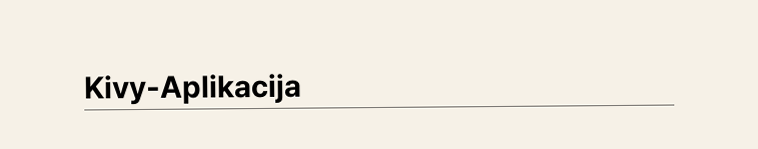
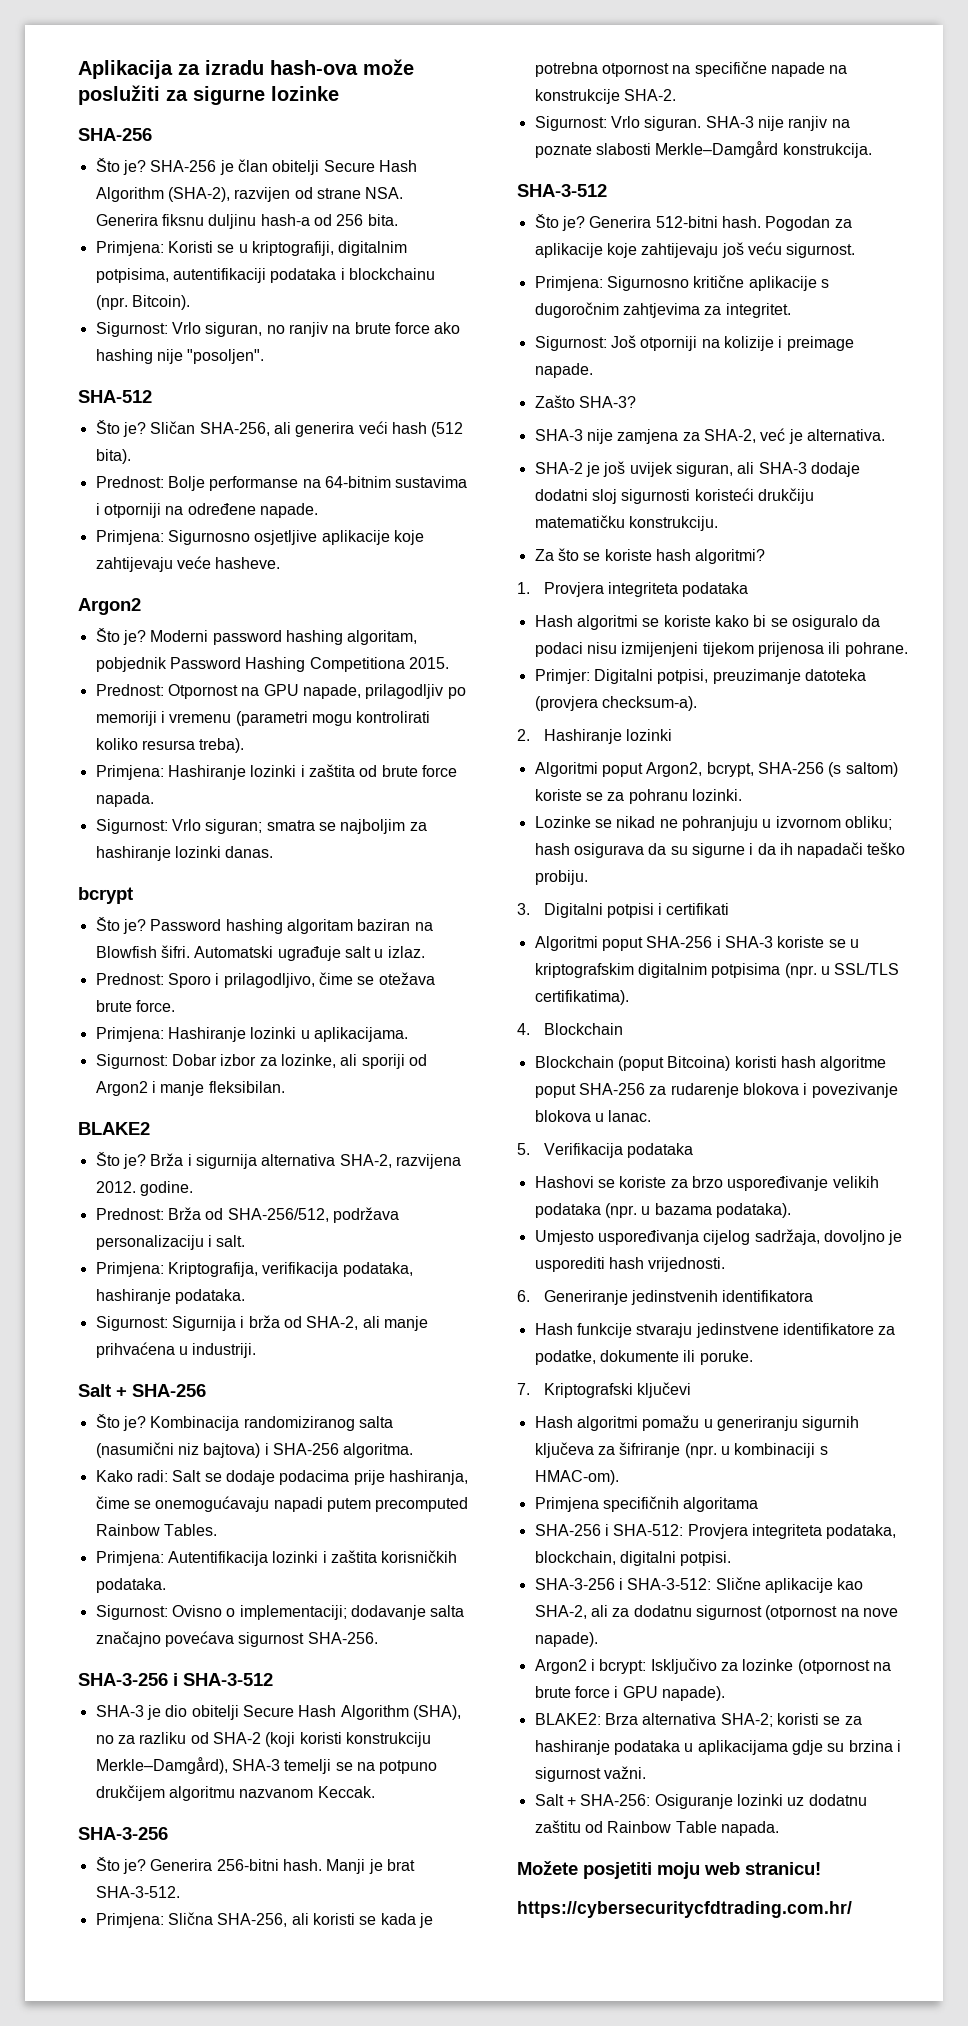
[83,73,302,106] Kivy-Aplikacija -> [78,59,414,79] [78,85,339,105] [78,128,152,141] [95,158,417,175] [95,187,404,202] [95,214,398,229] [95,241,408,256] [95,268,435,283] [95,295,190,310] [95,322,461,337] [95,349,265,364] [78,390,152,403] [95,420,464,437] [95,449,131,464] [95,476,468,491] [95,503,318,518] [95,530,424,545] [95,556,281,572] [78,598,141,615] [95,628,418,645] [95,657,449,672] [95,684,466,699] [95,711,431,726] [95,738,245,753] [95,764,457,780] [95,792,154,807] [95,819,427,834] [95,846,274,861] [78,887,133,904] [95,917,433,934] [95,945,425,961] [95,972,435,988] [95,1000,175,1012] [95,1027,408,1042] [95,1054,427,1069] [95,1081,285,1096] [78,1122,150,1135] [95,1152,461,1169] [95,1181,193,1196] [95,1207,399,1223] [95,1235,246,1250] [95,1262,413,1277] [95,1289,245,1304] [95,1315,428,1331] [95,1342,257,1358] [78,1384,206,1397] [95,1414,393,1431] [95,1442,414,1458] [95,1470,468,1485] [95,1496,469,1512] [95,1524,217,1536] [95,1550,458,1566] [95,1578,166,1593] [95,1605,465,1620] [95,1631,378,1647] [78,1673,273,1686] [95,1705,461,1720] [95,1732,431,1747] [95,1757,438,1774] [95,1785,375,1801] [78,1827,168,1840] [95,1857,415,1874] [95,1886,180,1898] [95,1912,433,1928] [534,61,848,77] [534,89,676,104] [534,116,850,131] [534,141,872,158] [517,184,607,197] [534,214,852,231] [534,242,856,258] [534,275,829,291] [534,302,791,318] [534,335,854,351] [534,363,593,378] [534,395,636,408] [534,428,885,444] [534,461,860,477] [534,488,814,504] [534,515,718,531] [534,548,766,564] [517,582,749,597] [534,615,881,630] [534,642,908,657] [534,669,866,684] [534,696,697,711] [517,729,672,744] [534,762,898,777] [534,789,742,804] [534,816,892,831] [534,842,906,858] [534,870,588,885] [517,903,730,918] [534,936,859,951] [534,963,900,978] [534,990,629,1005] [517,1023,623,1035] [534,1056,887,1071] [534,1083,898,1098] [534,1110,652,1122] [517,1143,693,1158] [534,1176,879,1191] [534,1203,791,1218] [534,1229,903,1245] [534,1257,726,1272] [517,1290,814,1305] [534,1323,896,1338] [534,1350,753,1365] [517,1382,691,1398] [534,1415,860,1431] [534,1442,828,1458] [534,1470,619,1485] [534,1496,759,1512] [534,1524,897,1539] [534,1551,732,1566] [534,1577,864,1593] [534,1605,898,1620] [534,1632,598,1647] [534,1658,891,1674] [534,1686,725,1701] [534,1713,862,1727] [534,1740,901,1755] [534,1766,646,1782] [534,1794,867,1809] [534,1820,779,1836] [517,1861,821,1879] [517,1901,852,1918] Aplikacija za izradu hash-ova može poslužiti za sigurne lozinke // SHA-256 // Što je? SHA-256 je član obitelji Secure Hash Algorithm (SHA-2), razvijen od strane NSA. Generira fiksnu duljinu hash-a od 256 bita. // Primjena: Koristi se u kriptografiji, digitalnim potpisima, autentifikaciji podataka i blockchainu (npr. Bitcoin). // Sigurnost: Vrlo siguran, no ranjiv na brute force ako hashing nije "posoljen". // SHA-512 // Što je? Sličan SHA-256, ali generira veći hash (512 bita). // Prednost: Bolje performanse na 64-bitnim sustavima i otporniji na određene napade. // Primjena: Sigurnosno osjetljive aplikacije koje zahtijevaju veće hasheve. // Argon2 // Što je? Moderni password hashing algoritam, pobjednik Password Hashing Competitiona 2015. // Prednost: Otpornost na GPU napade, prilagodljiv po memoriji i vremenu (parametri mogu kontrolirati koliko resursa treba). // Primjena: Hashiranje lozinki i zaštita od brute force napada. // Sigurnost: Vrlo siguran; smatra se najboljim za hashiranje lozinki danas. // bcrypt // Što je? Password hashing algoritam baziran na Blowfish šifri. Automatski ugrađuje salt u izlaz. // Prednost: Sporo i prilagodljivo, čime se otežava brute force. // Primjena: Hashiranje lozinki u aplikacijama. // Sigurnost: Dobar izbor za lozinke, ali sporiji od Argon2 i manje fleksibilan. // BLAKE2 // Što je? Brža i sigurnija alternativa SHA-2, razvijena 2012. godine. // Prednost: Brža od SHA-256/512, podržava personalizaciju i salt. // Primjena: Kriptografija, verifikacija podataka, hashiranje podataka. // Sigurnost: Sigurnija i brža od SHA-2, ali manje prihvaćena u industriji. // Salt + SHA-256 // Što je? Kombinacija randomiziranog salta (nasumični niz bajtova) i SHA-256 algoritma. // Kako radi: Salt se dodaje podacima prije hashiranja, čime se onemogućavaju napadi putem precomputed Rainbow Tables. // Primjena: Autentifikacija lozinki i zaštita korisničkih podataka. // Sigurnost: Ovisno o implementaciji; dodavanje salta značajno povećava sigurnost SHA-256. // SHA-3-256 i SHA-3-512 // SHA-3 je dio obitelji Secure Hash Algorithm (SHA), no za razliku od SHA-2 (koji koristi konstrukciju Merkle–Damgård), SHA-3 temelji se na potpuno drukčijem algoritmu nazvanom Keccak. // SHA-3-256 // Što je? Generira 256-bitni hash. Manji je brat SHA-3-512. // Primjena: Slična SHA-256, ali koristi se kada je potrebna otpornost na specifične napade na konstrukcije SHA-2. // Sigurnost: Vrlo siguran. SHA-3 nije ranjiv na poznate slabosti Merkle–Damgård konstrukcija. // SHA-3-512 // Što je? Generira 512-bitni hash. Pogodan za aplikacije koje zahtijevaju još veću sigurnost. // Primjena: Sigurnosno kritične aplikacije s dugoročnim zahtjevima za integritet. // Sigurnost: Još otporniji na kolizije i preimage napade. // Zašto SHA-3? // SHA-3 nije zamjena za SHA-2, već je alternativa. // SHA-2 je još uvijek siguran, ali SHA-3 dodaje dodatni sloj sigurnosti koristeći drukčiju matematičku konstrukciju. // Za što se koriste hash algoritmi? // 1. Provjera integriteta podataka // Hash algoritmi se koriste kako bi se osiguralo da podaci nisu izmijenjeni tijekom prijenosa ili pohrane. // Primjer: Digitalni potpisi, preuzimanje datoteka (provjera checksum-a). // 2. Hashiranje lozinki // Algoritmi poput Argon2, bcrypt, SHA-256 (s saltom) koriste se za pohranu lozinki. // Lozinke se nikad ne pohranjuju u izvornom obliku; hash osigurava da su sigurne i da ih napadači teško probiju. // 3. Digitalni potpisi i certifikati // Algoritmi poput SHA-256 i SHA-3 koriste se u kriptografskim digitalnim potpisima (npr. u SSL/TLS certifikatima). // 4. Blockchain // Blockchain (poput Bitcoina) koristi hash algoritme poput SHA-256 za rudarenje blokova i povezivanje blokova u lanac. // 5. Verifikacija podataka // Hashovi se koriste za brzo uspoređivanje velikih podataka (npr. u bazama podataka). // Umjesto uspoređivanja cijelog sadržaja, dovoljno je usporediti hash vrijednosti. // 6. Generiranje jedinstvenih identifikatora // Hash funkcije stvaraju jedinstvene identifikatore za podatke, dokumente ili poruke. // 7. Kriptografski ključevi // Hash algoritmi pomažu u generiranju sigurnih ključeva za šifriranje (npr. u kombinaciji s HMAC-om). // Primjena specifičnih algoritama // SHA-256 i SHA-512: Provjera integriteta podataka, blockchain, digitalni potpisi. // SHA-3-256 i SHA-3-512: Slične aplikacije kao SHA-2, ali za dodatnu sigurnost (otpornost na nove napade). // Argon2 i bcrypt: Isključivo za lozinke (otpornost na brute force i GPU napade). // BLAKE2: Brza alternativa SHA-2; koristi se za hashiranje podataka u aplikacijama gdje su brzina i sigurnost važni. // Salt + SHA-256: Osiguranje lozinki uz dodatnu zaštitu od Rainbow Table napada. // Možete posjetiti moju web stranicu! // https://cybersecuritycfdtrading.com.hr/

